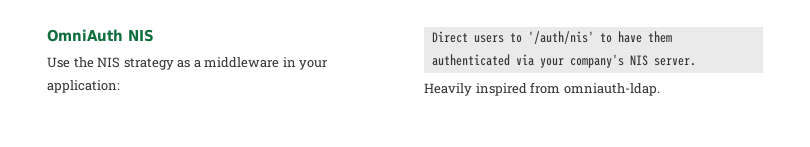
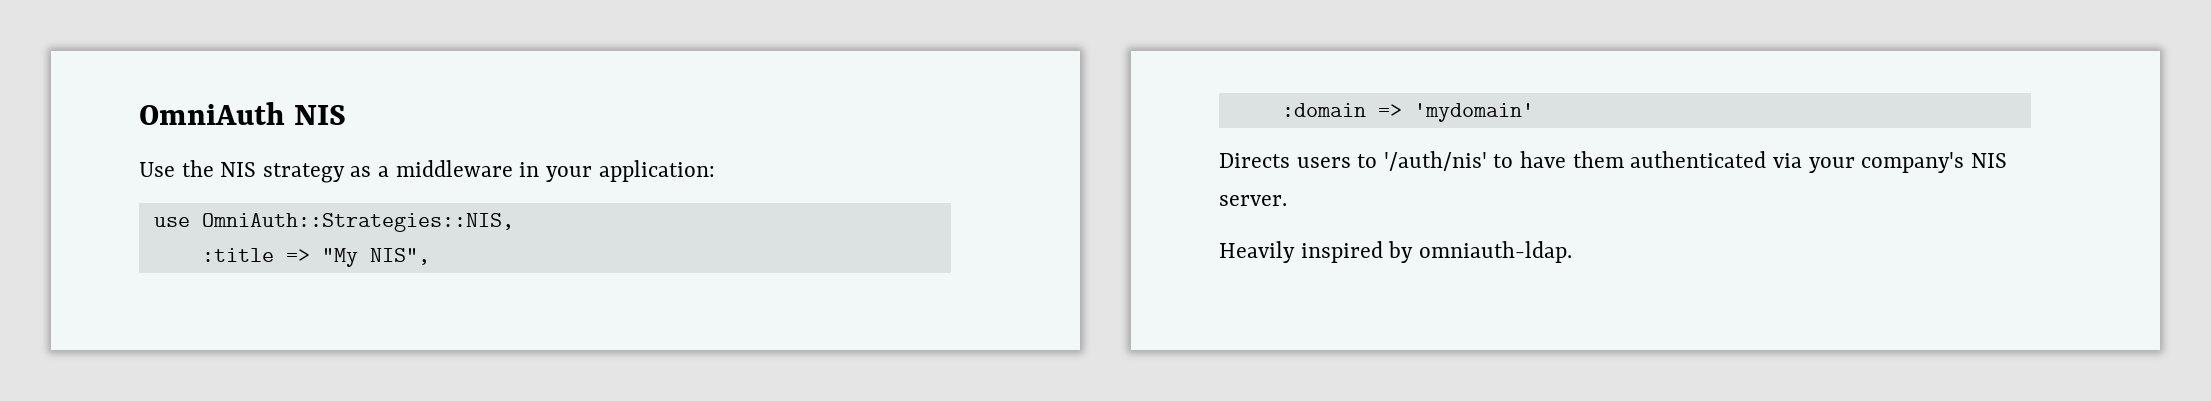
[431,31,468,43] Direct -> [153,213,514,232] [201,248,430,267] [1281,103,1534,122] [1219,153,1290,168] use OmniAuth::Strategies::NIS, // :title => "My NIS", // :domain => 'mydomain' // Directs
[530,82,561,94] from -> [1388,241,1414,263] by

